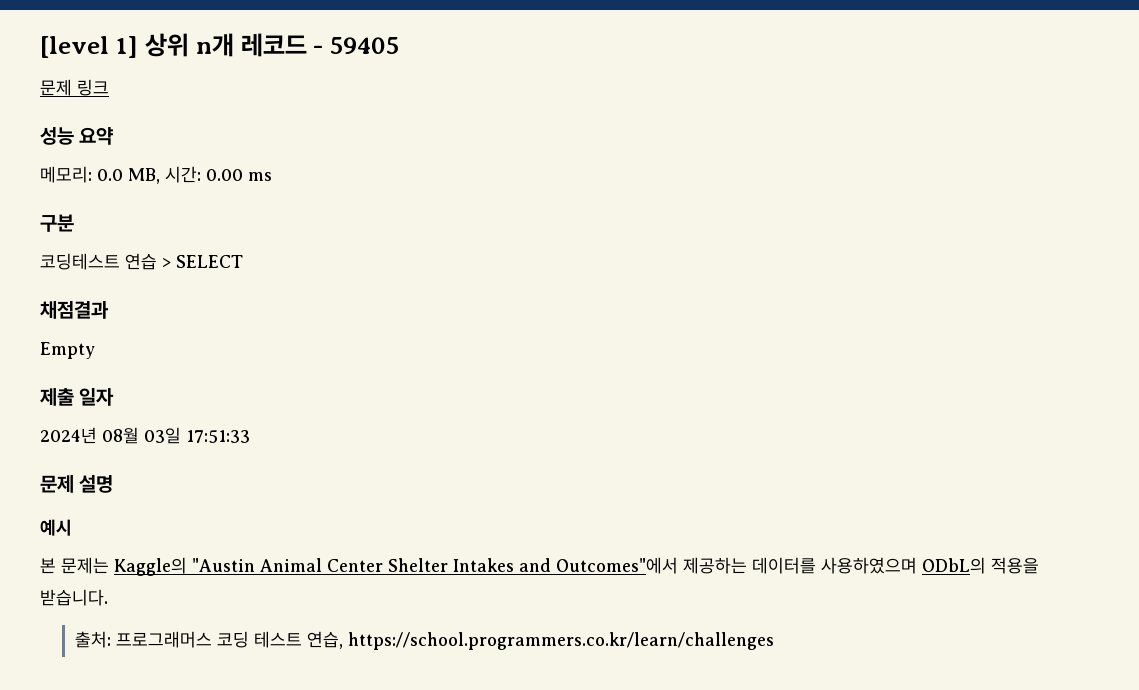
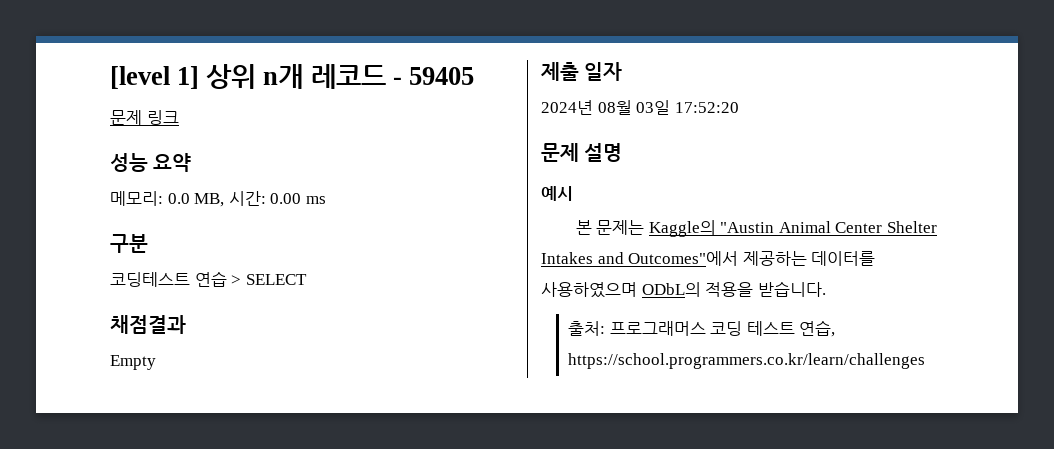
[186,430,250,443] 17:51:33 -> [674,102,739,113] 17:52:20

